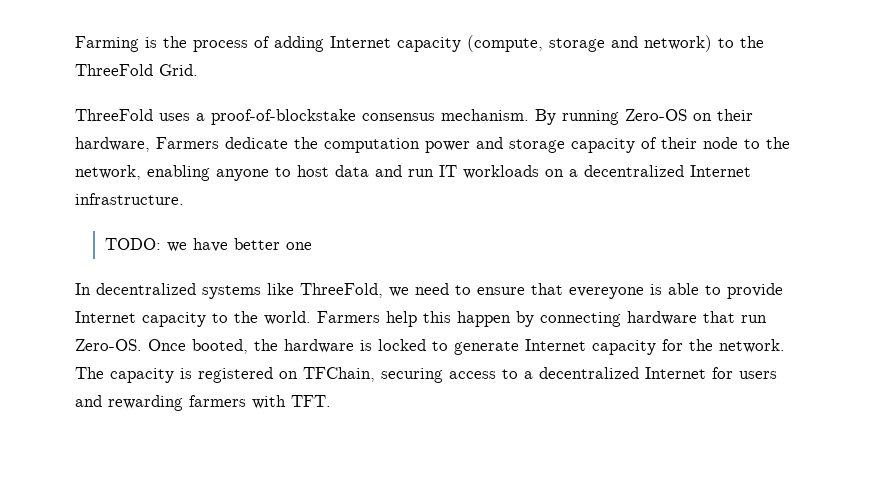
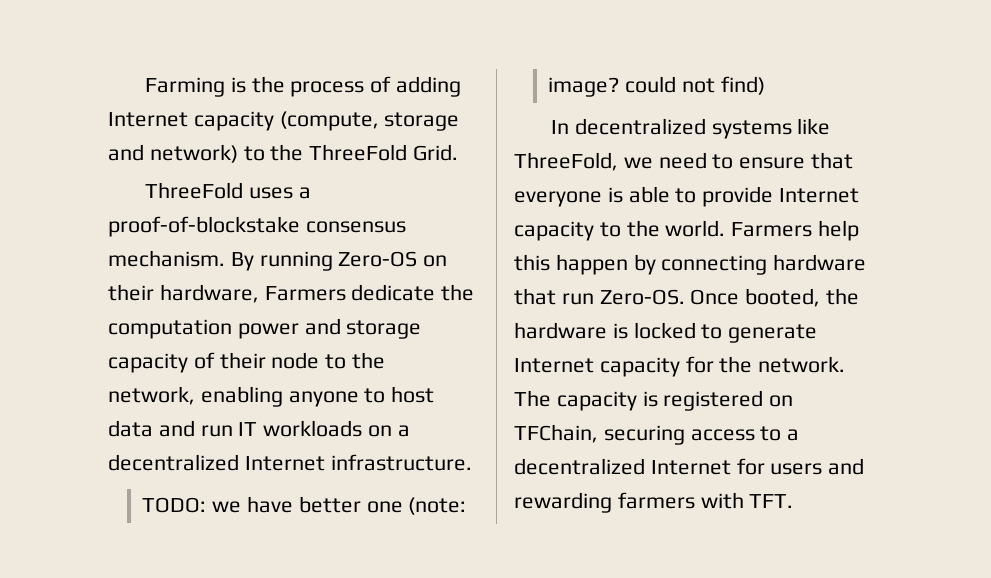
(312, 246) none -> [408,497,467,515] [548,76,765,97] (note: image? could not find)
[569,287,644,299] evereyone -> [514,191,602,207] everyone

